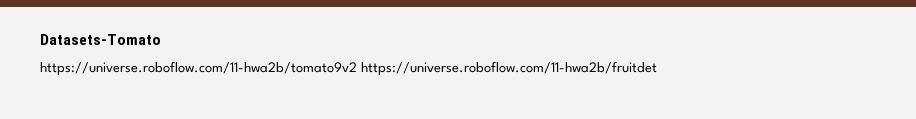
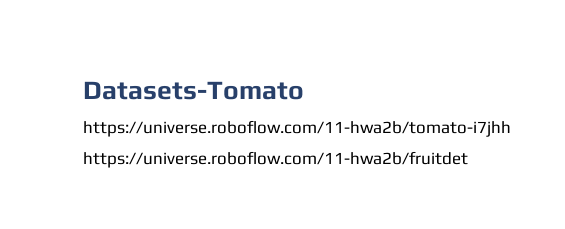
[40,61,357,76] https://universe.roboflow.com/11-hwa2b/tomato9v2 -> [83,120,511,137] https://universe.roboflow.com/11-hwa2b/tomato-i7jhh //

